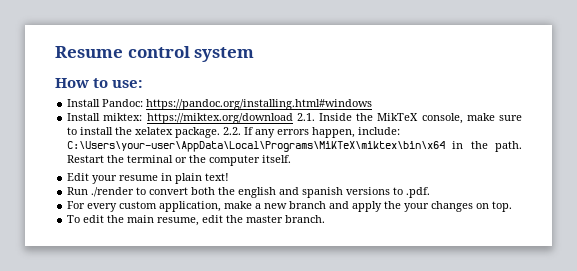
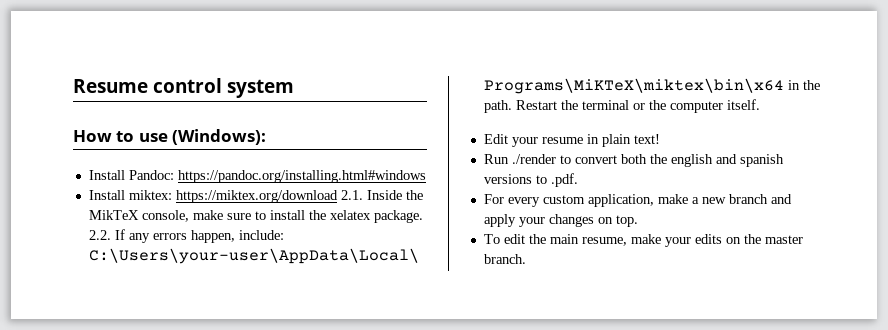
[112,80,144,88] use: -> [138,129,267,145] use (Windows):
[384,201,402,209] the -> (516, 220) none
[202,215,224,223] edit -> [630,234,741,247] make your edits on

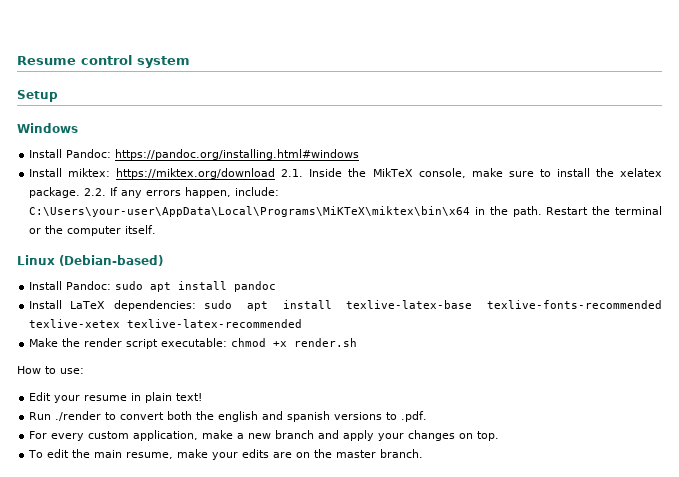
[73,129,267,145] How to use (Windows): -> [17,90,58,102] [17,123,78,133] Setup // Windows
(760, 104) none -> [17,255,163,266] [29,281,277,292] [29,300,662,311] [29,319,303,328] [29,338,358,349] [17,366,84,374] // Linux (Debian-based) // Install Pandoc: sudo apt install pandoc // Install LaTeX dependencies: sudo apt install texlive-latex-base texlive-fonts-recommended texlive-xetex texlive-latex-recommended // Make the render script executable: chmod +x render.sh // How to use:
(722, 239) none -> [273,452,293,458] are

